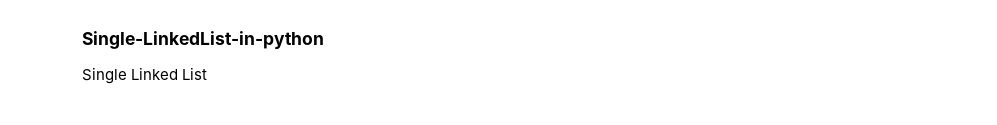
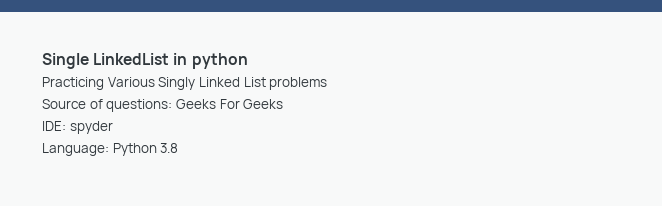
[82,31,324,49] [82,67,208,84] Single-LinkedList-in-python // Single Linked List -> [42,53,248,69] [42,77,328,90] [42,99,284,112] [42,121,113,134] [42,143,179,156] Single LinkedList in python // Practicing Various Singly Linked List problems // Source of questions: Geeks For Geeks // IDE: spyder // Language: Python 3.8

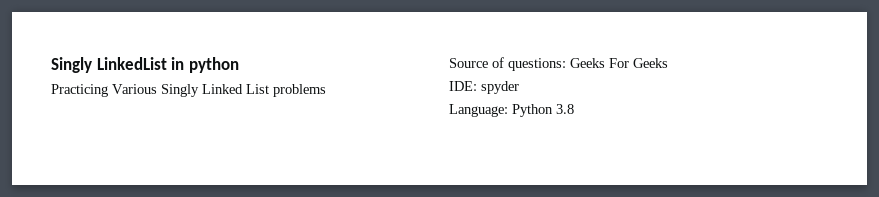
[42,53,89,69] Single -> [51,57,92,73] Singly

